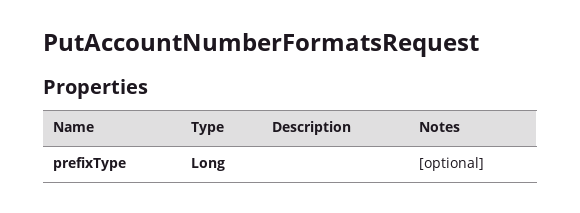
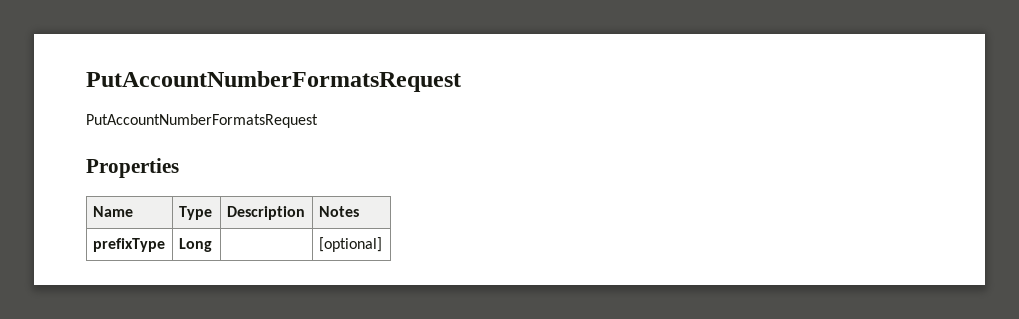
[43,33,479,57] PutAccountNumberFormatsRequest -> [86,71,461,92] [86,114,318,128] PutAccountNumberFormatsRequest // PutAccountNumberFormatsRequest

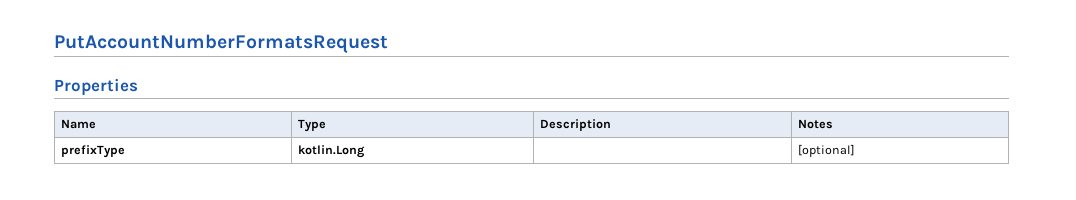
[86,71,461,92] [86,114,318,128] PutAccountNumberFormatsRequest // PutAccountNumberFormatsRequest -> [54,34,388,53] PutAccountNumberFormatsRequest
[178,238,212,252] Long -> [298,145,366,158] kotlin.Long

